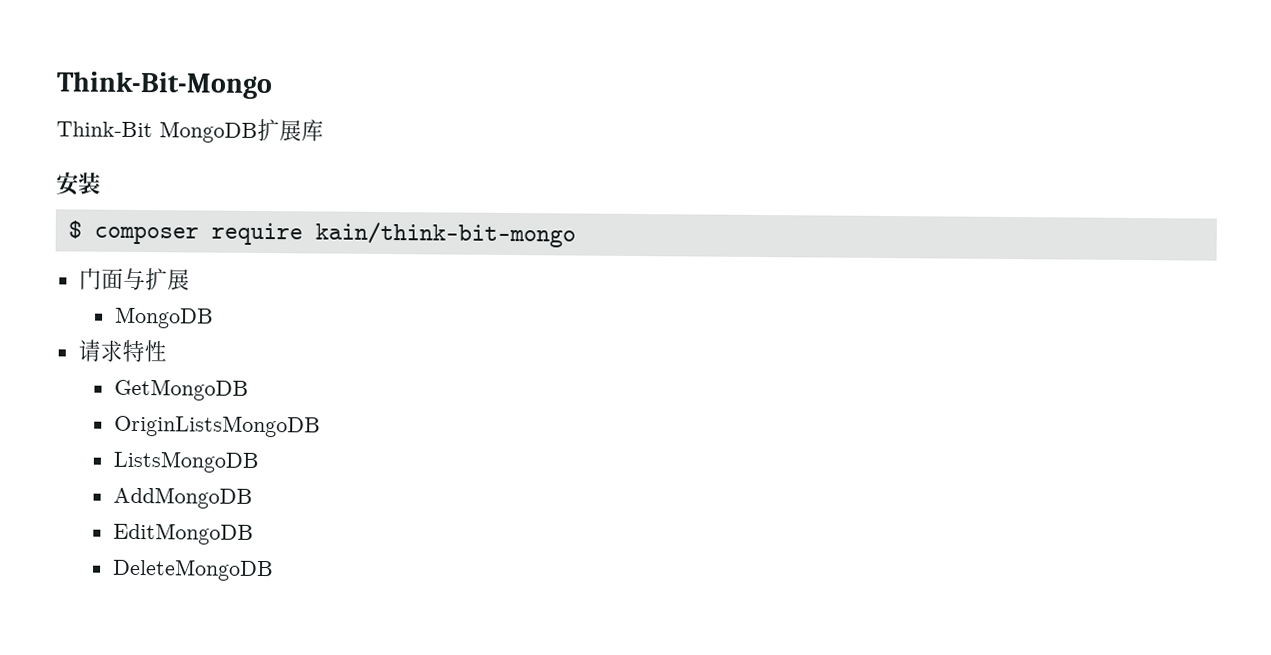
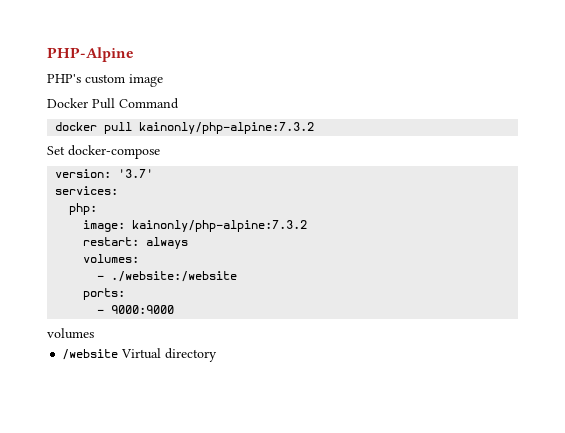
[56,71,273,100] [56,118,324,143] [56,171,101,196] [67,220,576,248] [78,267,190,291] [113,306,214,329] [77,339,167,363] [113,378,249,401] [113,414,321,438] [112,450,259,473] [112,486,253,509] [112,522,254,545] [111,558,274,582] Think-Bit-Mongo // Think-Bit MongoDB扩展库 // 安装 // $ composer require kain/think-bit-mongo // 门面与扩展 // MongoDB // 请求特性 // GetMongoDB // OriginListsMongoDB // ListsMongoDB // AddMongoDB // EditMongoDB // DeleteMongoDB -> [47,47,134,62] [47,74,163,87] [47,98,179,109] [55,122,315,134] [47,145,160,159] [55,169,154,178] [55,186,119,195] [69,203,98,215] [83,220,308,232] [83,237,189,249] [83,254,140,263] [97,271,238,282] [83,288,126,300] [97,305,175,314] [47,328,94,339] [62,348,218,362] PHP-Alpine // PHP's custom image // Docker Pull Command // docker pull kainonly/php-alpine:7.3.2 // Set docker-compose // version: '3.7' // services: // php: // image: kainonly/php-alpine:7.3.2 // restart: always // volumes: // - ./website:/website // ports: // - 9000:9000 // volumes // /website Virtual directory

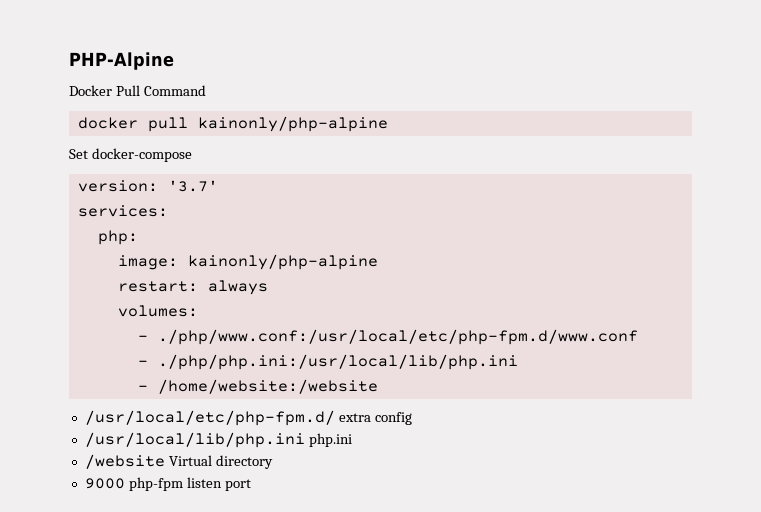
[47,74,163,87] // PHP's custom image -> (174, 61) none
[139,122,315,134] kainonly/php-alpine:7.3.2 -> [197,116,388,132] kainonly/php-alpine
[132,220,308,232] kainonly/php-alpine:7.3.2 -> [187,254,378,270] kainonly/php-alpine
[111,271,238,282] [83,288,126,300] [97,305,175,314] [47,328,94,339] ./website:/website // ports: // - 9000:9000 // volumes -> [157,329,638,345] [137,354,518,370] [137,379,378,394] [84,410,412,426] [84,432,352,448] ./php/www.conf:/usr/local/etc/php-fpm.d/www.conf // - ./php/php.ini:/usr/local/lib/php.ini // - /home/website:/website // /usr/local/etc/php-fpm.d/ extra config // /usr/local/lib/php.ini php.ini
(218, 355) none -> [84,477,251,491] // 9000 php-fpm listen port

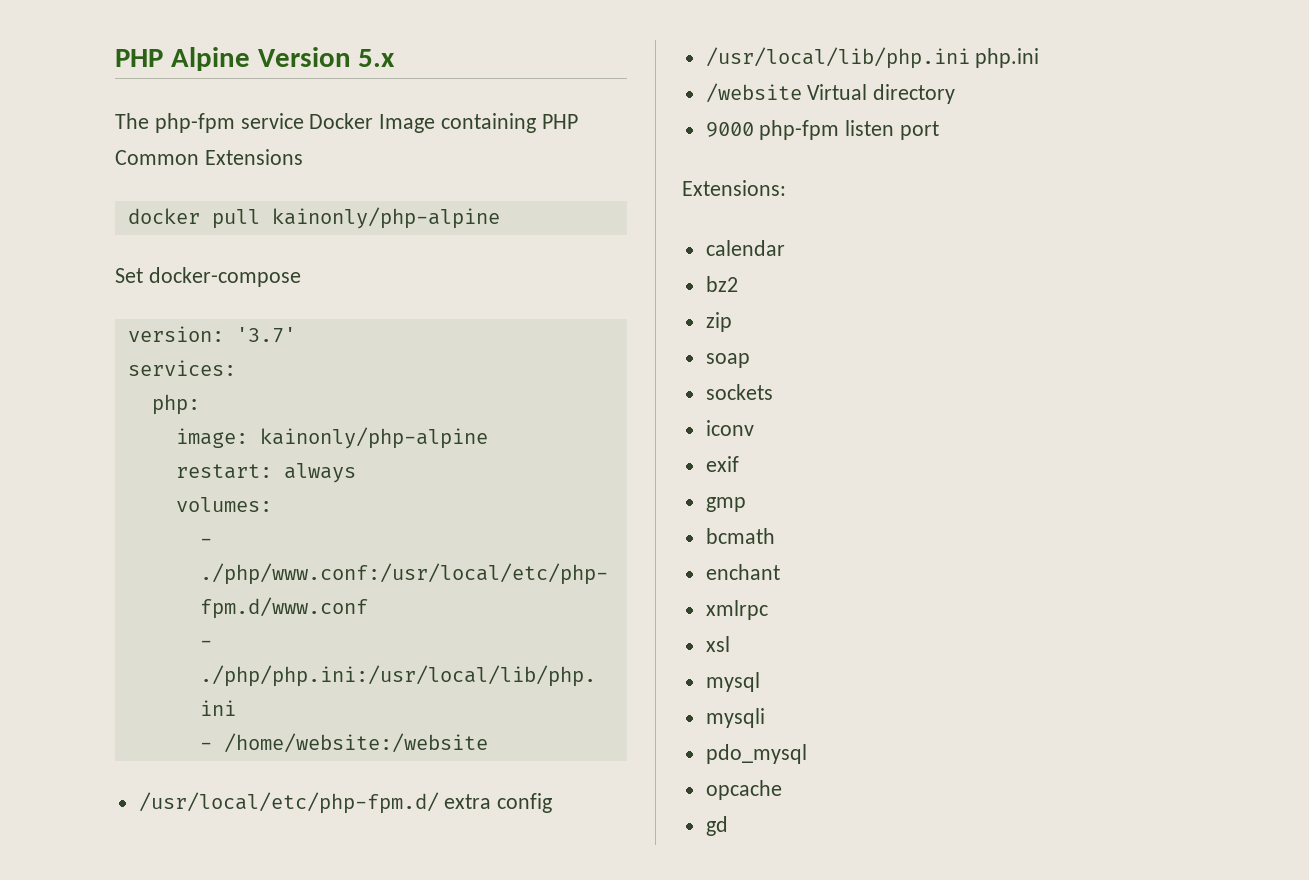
[69,52,174,70] [69,85,206,96] PHP-Alpine // Docker Pull Command -> [115,47,396,71] [115,113,578,133] [115,149,303,165] PHP Alpine Version 5.x // The php-fpm service Docker Image containing PHP Common Extensions
(251, 485) none -> [682,180,786,196] [705,240,785,256] [705,276,738,292] [705,312,732,332] [705,353,750,368] [705,384,773,400] [705,420,754,436] [705,456,739,472] [705,497,746,512] [705,528,775,544] [705,564,780,580] [705,600,768,620] [705,636,730,652] [705,672,760,692] [705,708,765,728] [705,744,807,764] [705,780,782,800] [705,816,728,836] // Extensions: // calendar // bz2 // zip // soap // sockets // iconv // exif // gmp // bcmath // enchant // xmlrpc // xsl // mysql // mysqli // pdo_mysql // opcache // gd

